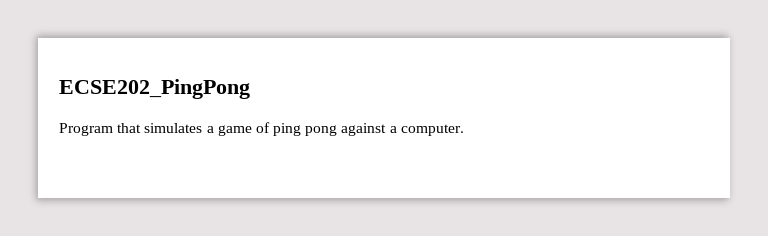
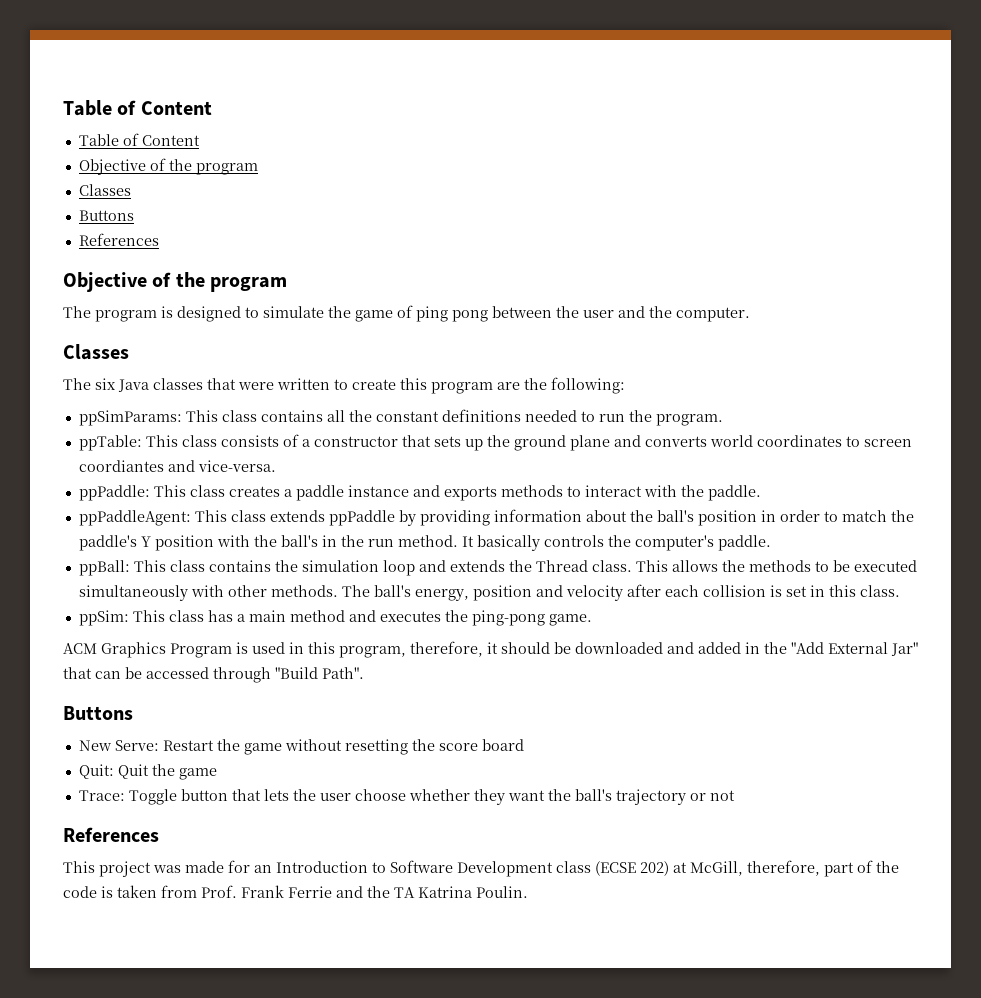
[59,79,250,99] [59,122,464,136] ECSE202_PingPong // Program that simulates a game of ping pong against a computer. -> [63,100,212,116] [78,133,200,146] [78,158,258,175] [78,184,131,196] [78,210,134,221] [78,233,159,246] [63,272,288,292] [63,305,750,322] [63,344,129,360] [63,377,625,394] [78,409,723,426] [78,434,912,451] [78,460,276,472] [78,485,761,501] [78,509,914,526] [78,535,771,551] [78,560,917,576] [78,584,900,601] [78,610,592,626] [63,641,918,658] [63,667,364,683] [63,706,133,720] [78,739,524,755] [78,764,217,780] [78,789,735,805] [63,827,159,842] [63,860,899,877] [63,885,528,898] Table of Content // Table of Content // Objective of the program // Classes // Buttons // References // Objective of the program // The program is designed to simulate the game of ping pong between the user and the computer. // Classes // The six Java classes that were written to create this program are the following: // ppSimParams: This class contains all the constant definitions needed to run the program. // ppTable: This class consists of a constructor that sets up the ground plane and converts world coordinates to screen coordiantes and vice-versa. // ppPaddle: This class creates a paddle instance and exports methods to interact with the paddle. // ppPaddleAgent: This class extends ppPaddle by providing information about the ball's position in order to match the paddle's Y position with the ball's in the run method. It basically controls the computer's paddle. // ppBall: This class contains the simulation loop and extends the Thread class. This allows the methods to be executed simultaneously with other methods. The ball's energy, position and velocity after each collision is set in this class. // ppSim: This class has a main method and executes the ping-pong game. // ACM Graphics Program is used in this program, therefore, it should be downloaded and added in the "Add External Jar" that can be accessed through "Build Path". // Buttons // New Serve: Restart the game without resetting the score board // Quit: Quit the game // Trace: Toggle button that lets the user choose whether they want the ball's trajectory or not // References // This project was made for an Introduction to Software Development class (ECSE 202) at McGill, therefore, part of the code is taken from Prof. Frank Ferrie and the TA Katrina Poulin.

